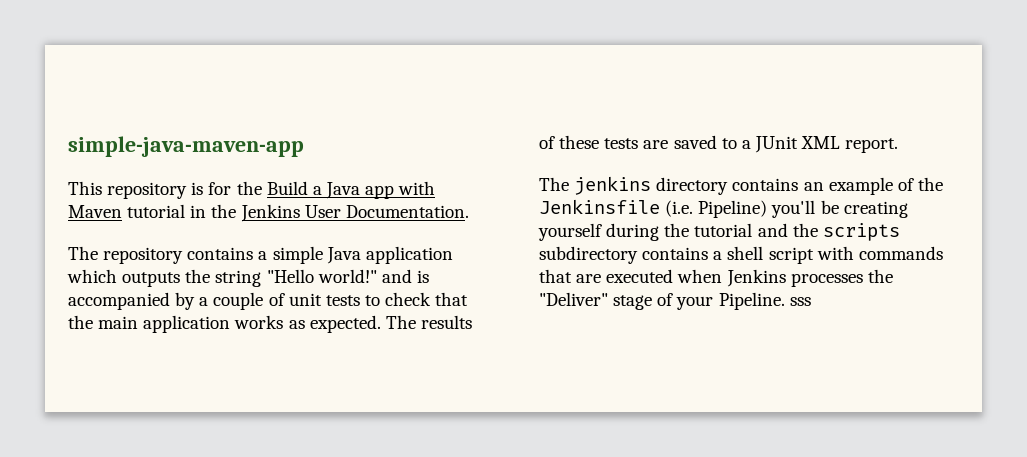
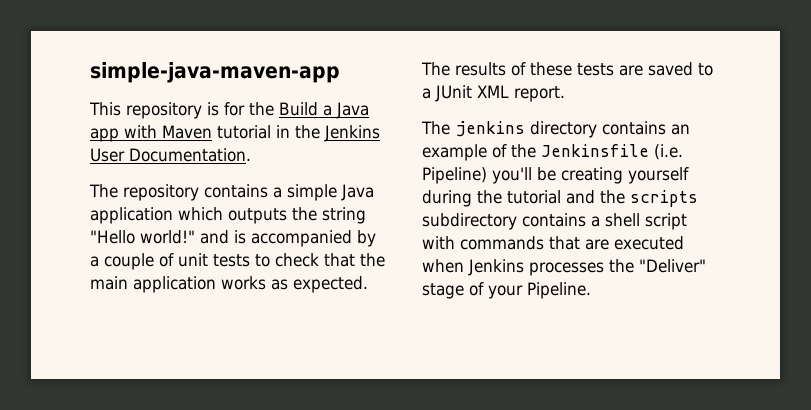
[789,297,811,306] sss -> (591, 290) none

